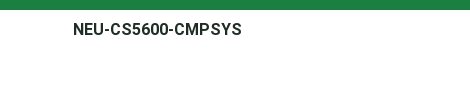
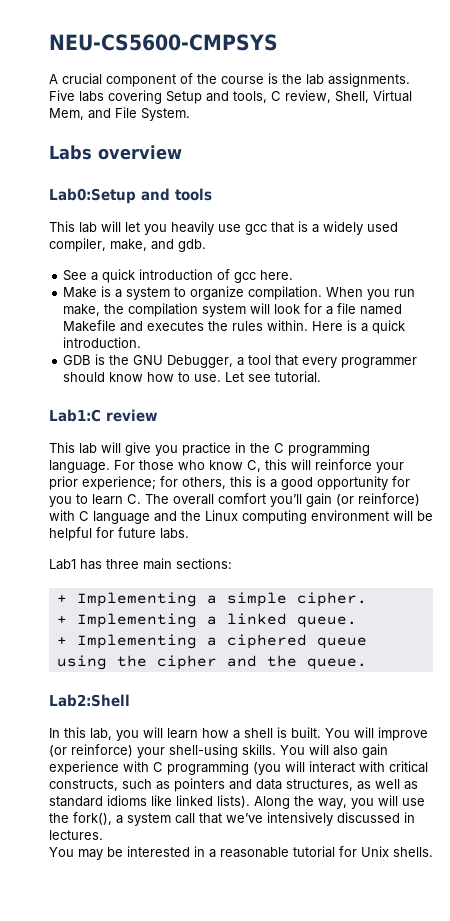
(242, 29) none -> [49,73,410,87] [49,90,412,104] [49,107,190,121] [49,145,182,160] [49,188,212,204] [49,221,398,235] [49,238,206,252] [63,269,294,283] [63,286,416,300] [63,303,403,317] [63,320,406,334] [63,337,142,348] [63,354,418,368] [63,371,322,383] [49,409,157,422] [49,442,370,456] [49,459,404,473] [49,476,410,490] [49,493,420,507] [49,510,433,524] [49,527,189,541] [49,558,232,570] [56,592,367,607] [56,613,357,628] [56,634,367,649] [56,655,367,670] [49,694,130,707] [49,727,428,741] [49,744,388,758] [49,761,428,775] [49,778,418,792] [49,795,425,809] [49,812,415,826] [49,830,103,840] [49,846,433,860] // A crucial component of the course is the lab assignments. Five labs covering Setup and tools, C review, Shell, Virtual Mem, and File System. // Labs overview // Lab0:Setup and tools // This lab will let you heavily use gcc that is a widely used compiler, make, and gdb. // See a quick introduction of gcc here. // Make is a system to organize compilation. When you run make, the compilation system will look for a file named Makefile and executes the rules within. Here is a quick introduction. // GDB is the GNU Debugger, a tool that every programmer should know how to use. Let see tutorial. // Lab1:C review // This lab will give you practice in the C programming language. For those who know C, this will reinforce your prior experience; for others, this is a good opportunity for you to learn C. The overall comfort you’ll gain (or reinforce) with C language and the Linux computing environment will be helpful for future labs. // Lab1 has three main sections: // + Implementing a simple cipher. // + Implementing a linked queue. // + Implementing a ciphered queue using the cipher and the queue. // Lab2:Shell // In this lab, you will learn how a shell is built. You will improve (or reinforce) your shell-using skills. You will also gain experience with C programming (you will interact with critical constructs, such as pointers and data structures, as well as standard idioms like linked lists). Along the way, you will use the fork(), a system call that we’ve intensively discussed in lectures. // You may be interested in a reasonable tutorial for Unix shells.

